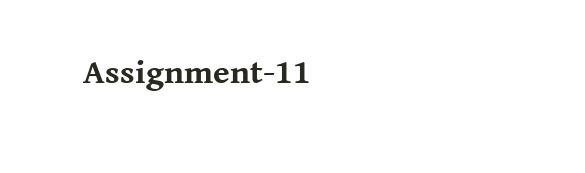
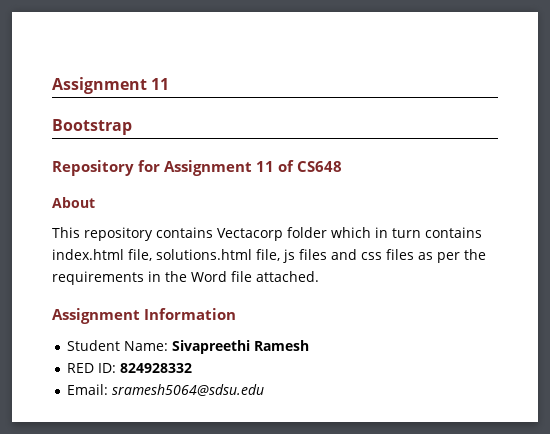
[83,60,311,91] Assignment-11 -> [52,77,170,94] [52,119,132,135] [52,160,342,176] [52,197,95,208] [52,227,482,241] [52,249,486,263] [52,271,319,285] [52,308,236,324] [67,340,310,354] [67,363,193,373] [67,384,265,396] Assignment 11 // Bootstrap // Repository for Assignment 11 of CS648 // About // This repository contains Vectacorp folder which in turn contains index.html file, solutions.html file, js files and css files as per the requirements in the Word file attached. // Assignment Information // Student Name: Sivapreethi Ramesh // RED ID: 824928332 // Email: sramesh5064@sdsu.edu

